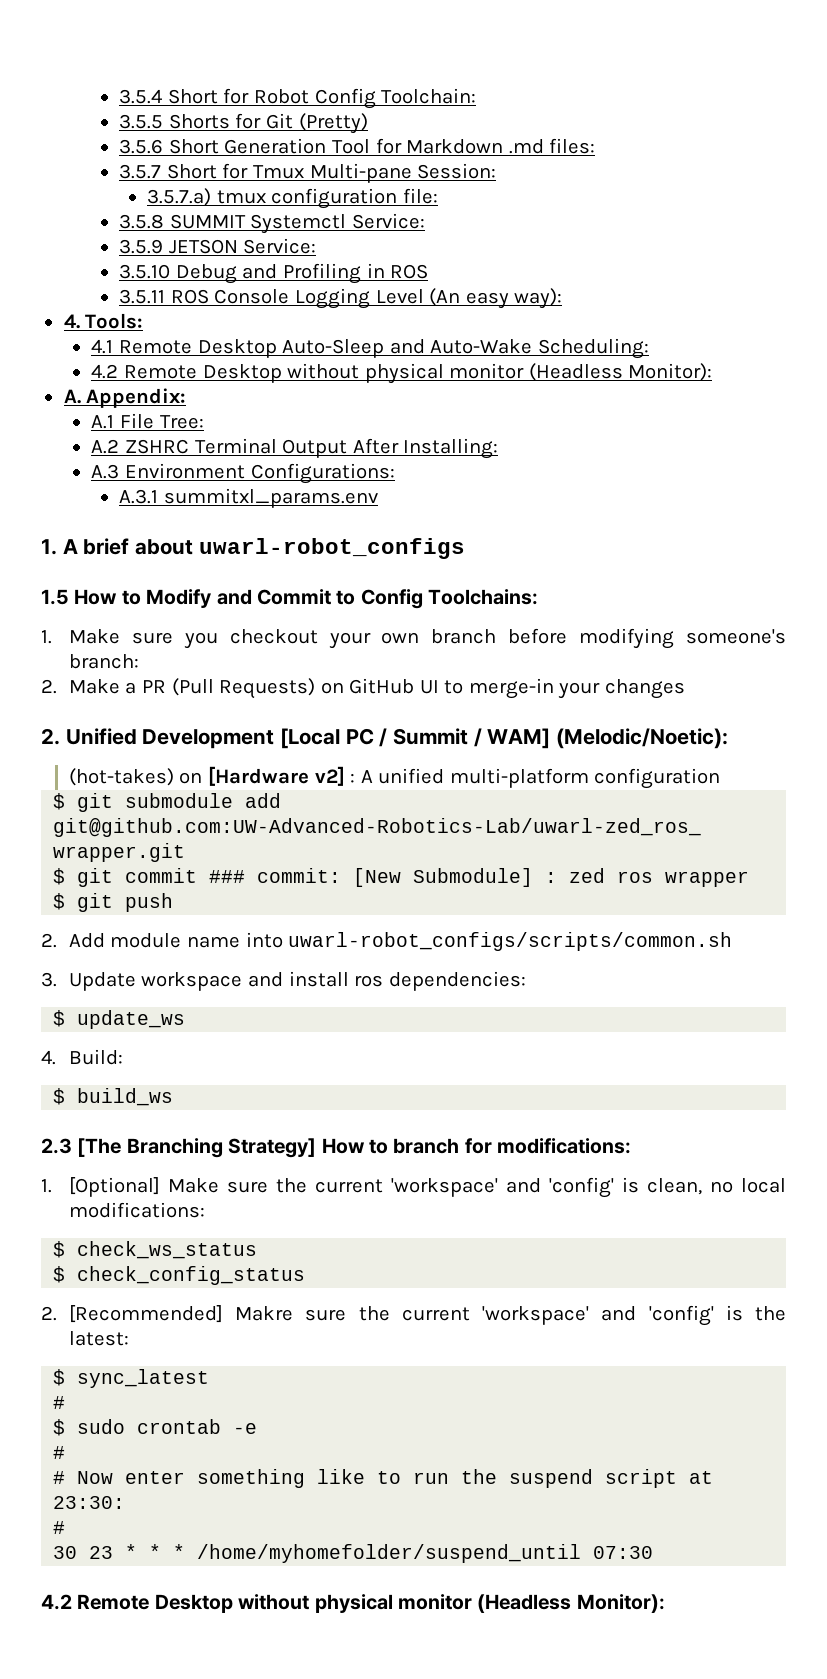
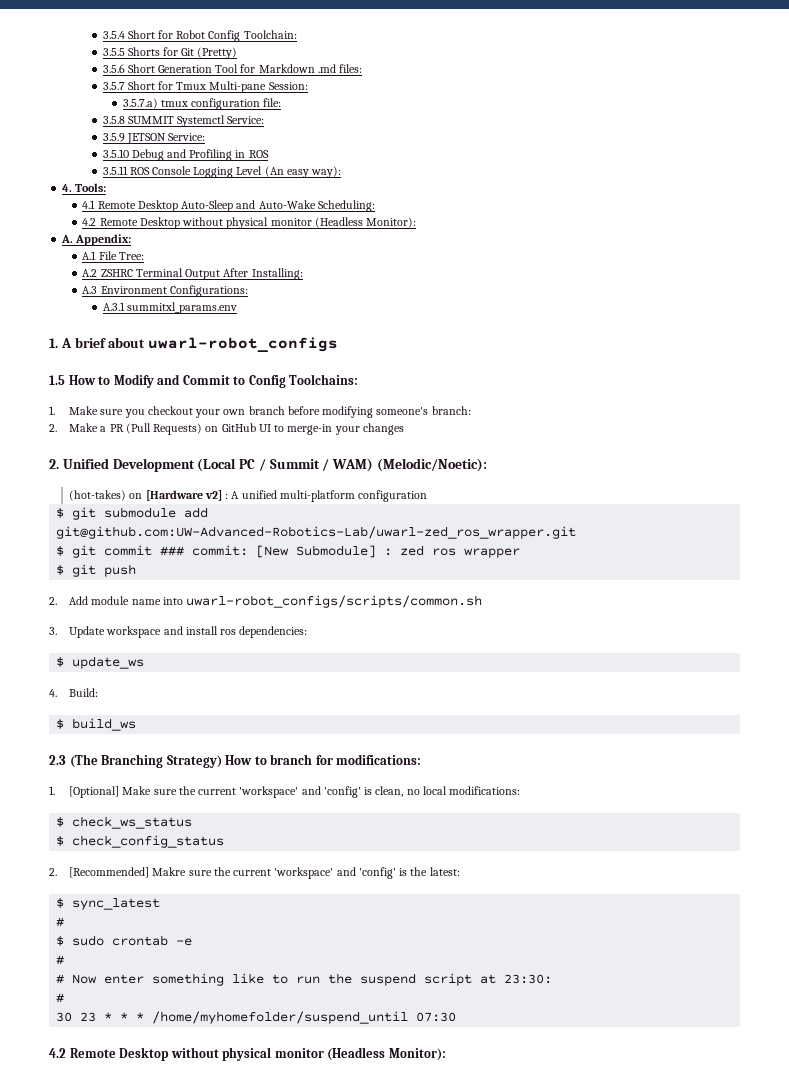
[280,728,341,749] [Local -> [197,458,237,472] (Local
[487,728,551,749] WAM] -> [332,458,374,472] WAM)
[77,1138,317,1158] [The Branching Strategy] -> [69,754,222,768] (The Branching Strategy)

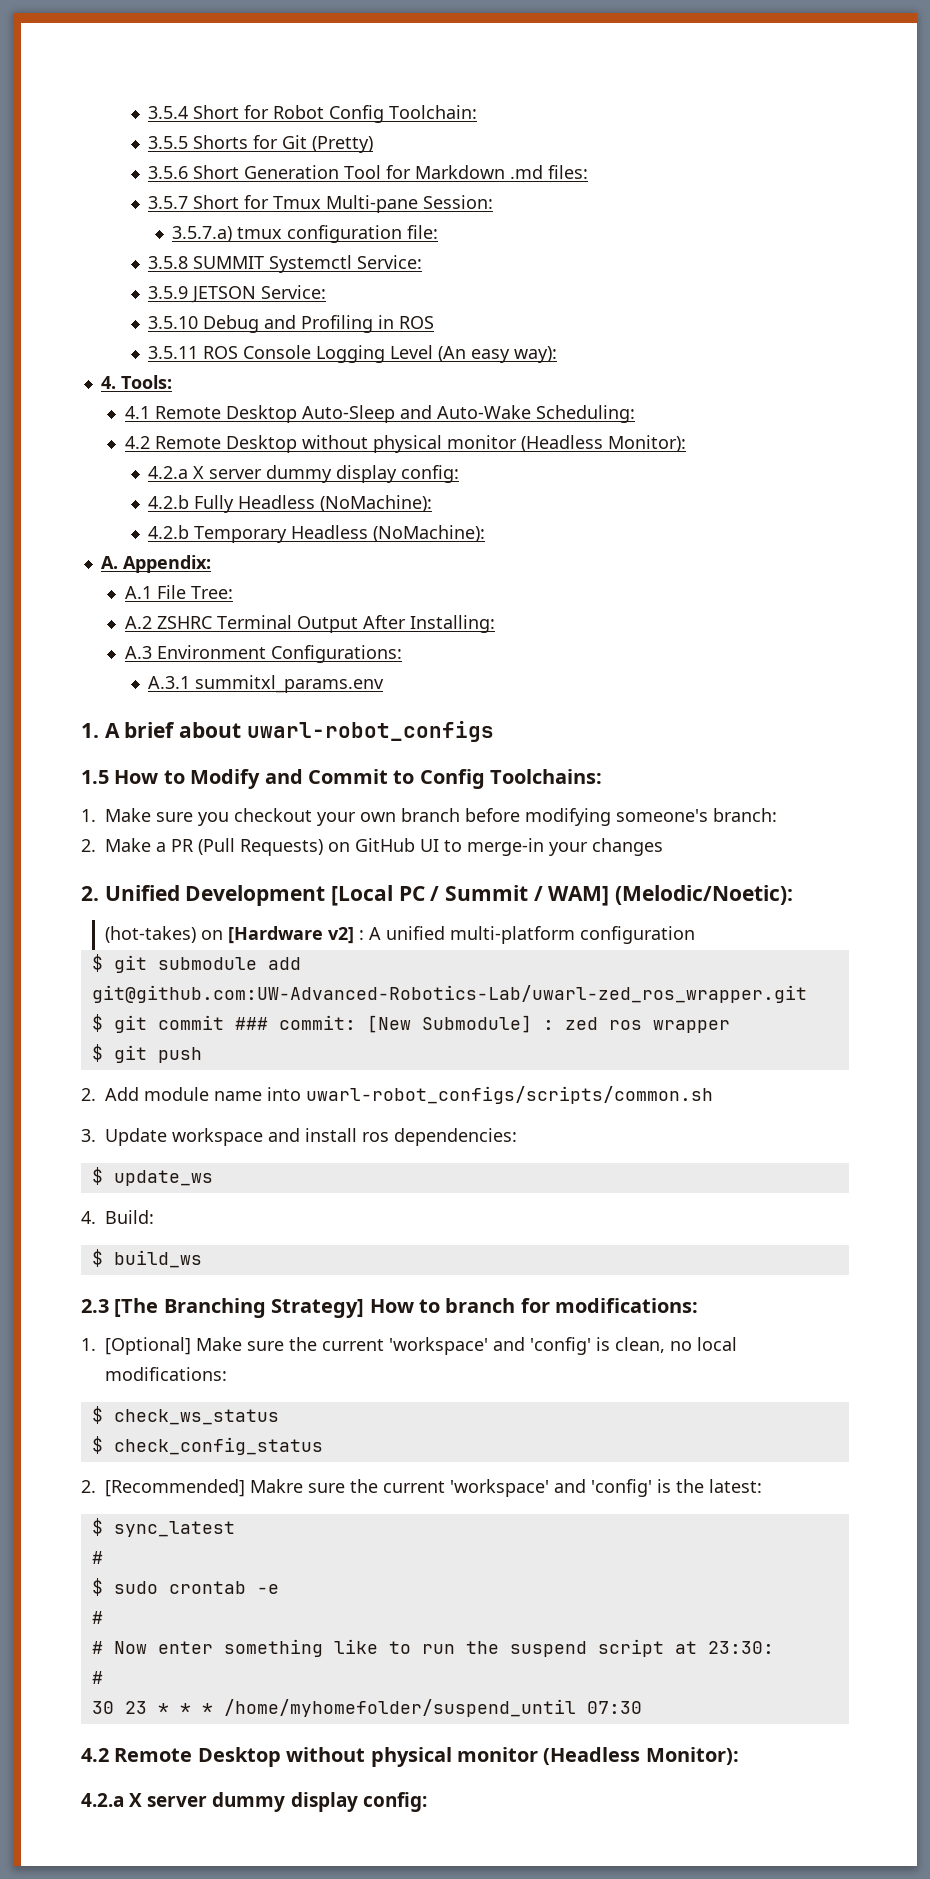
(417, 222) none -> [148,465,460,483] [148,495,433,513] [148,525,486,543] // 4.2.a X server dummy display config: // 4.2.b Fully Headless (NoMachine): // 4.2.b Temporary Headless (NoMachine):
[197,458,237,472] (Local -> [331,885,394,906] [Local
[332,458,374,472] WAM) -> [548,886,610,906] WAM]
[69,754,222,768] (The Branching Strategy) -> [114,1298,365,1318] [The Branching Strategy]
(446, 1054) none -> [81,1792,427,1812] // 4.2.a X server dummy display config:

